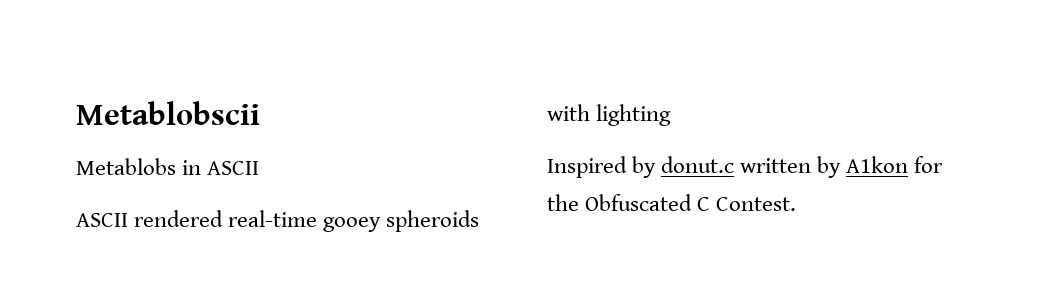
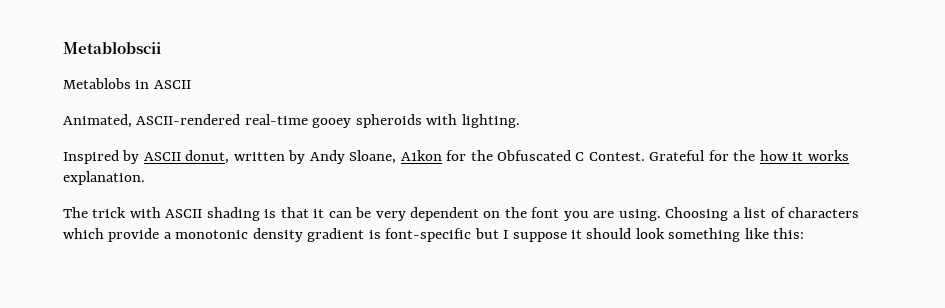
[76,210,224,227] ASCII rendered -> [63,114,241,128] Animated, ASCII-rendered
[596,104,672,126] lighting -> [461,114,520,128] lighting.
[661,156,842,178] donut.c written by -> [143,150,397,164] ASCII donut, written by Andy Sloane,
(797, 204) none -> [649,150,849,161] [63,171,145,185] [63,207,860,221] [63,228,805,242] Grateful for the how it works explanation. // The trick with ASCII shading is that it can be very dependent on the font you are using. Choosing a list of characters which provide a monotonic density gradient is font-specific but I suppose it should look something like this:

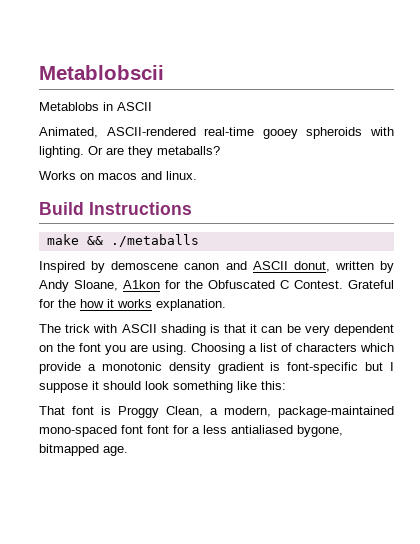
(520, 121) none -> [88,146,220,158] [39,171,197,180] [39,202,192,215] [46,234,199,247] Or are they metaballs? // Works on macos and linux. // Build Instructions // make && ./metaballs
(140, 157) none -> [111,261,247,270] demoscene canon and
(805, 233) none -> [39,406,394,418] [39,425,343,437] [39,444,128,456] // That font is Proggy Clean, a modern, package-maintained mono-spaced font font for a less antialiased bygone, bitmapped age.

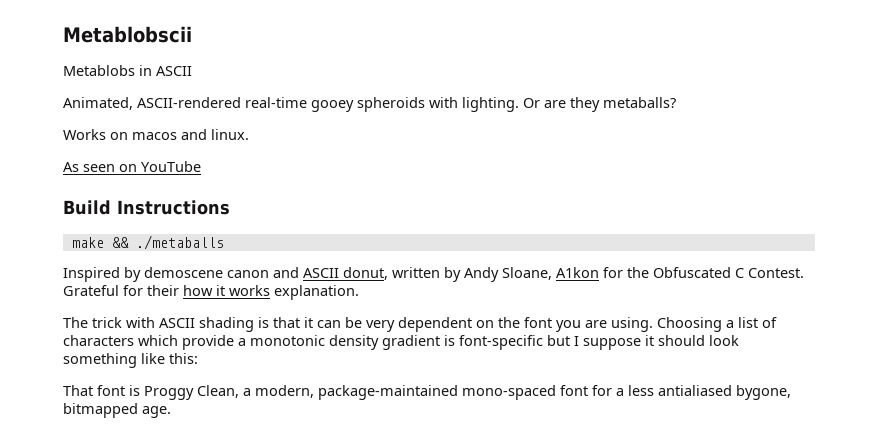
(197, 175) none -> [63,161,201,172] // As seen on YouTube
[58,299,76,308] the -> [147,285,179,296] their
[147,425,169,434] font -> (588, 390) none

